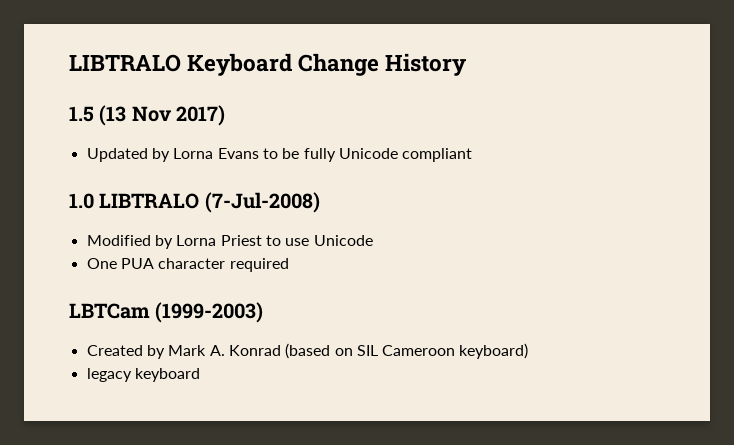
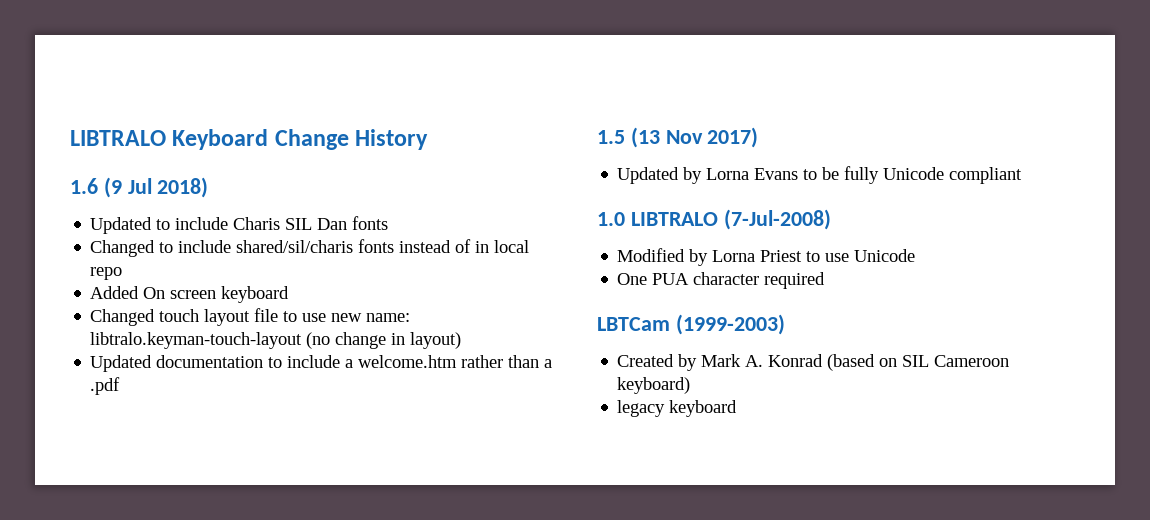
(467, 64) none -> [70,177,209,198] [90,216,389,234] [90,239,530,257] [90,267,123,280] [90,286,290,303] [90,308,411,326] [90,332,462,349] [90,355,553,372] [90,377,121,395] // 1.6 (9 Jul 2018) // Updated to include Charis SIL Dan fonts // Changed to include shared/sil/charis fonts instead of in local repo // Added On screen keyboard // Changed touch layout file to use new name: libtralo.keyman-touch-layout (no change in layout) // Updated documentation to include a welcome.htm rather than a .pdf

